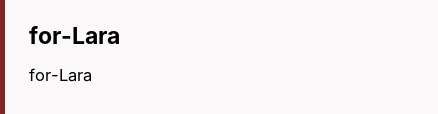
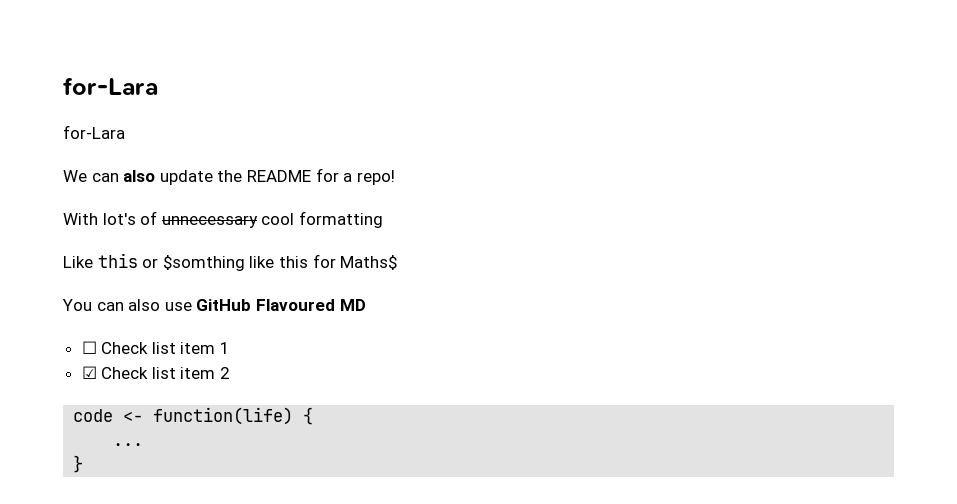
(92, 75) none -> [63,168,395,185] [63,211,383,228] [63,253,398,271] [62,299,366,311] [81,341,231,354] [81,366,231,379] [73,407,314,425] [113,443,144,446] [73,455,84,473] // We can also update the README for a repo! // With lot's of unnecessary cool formatting // Like this or $somthing like this for Maths$ // You can also use GitHub Flavoured MD // ☐ Check list item 1 // ☑ Check list item 2 // code <- function(life) { // ... // }

